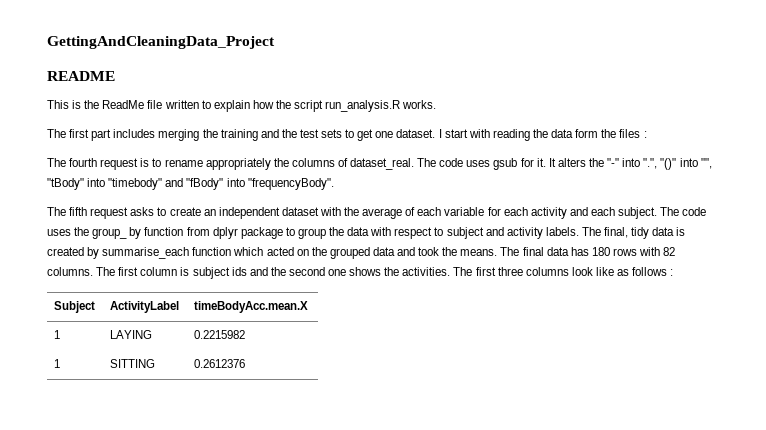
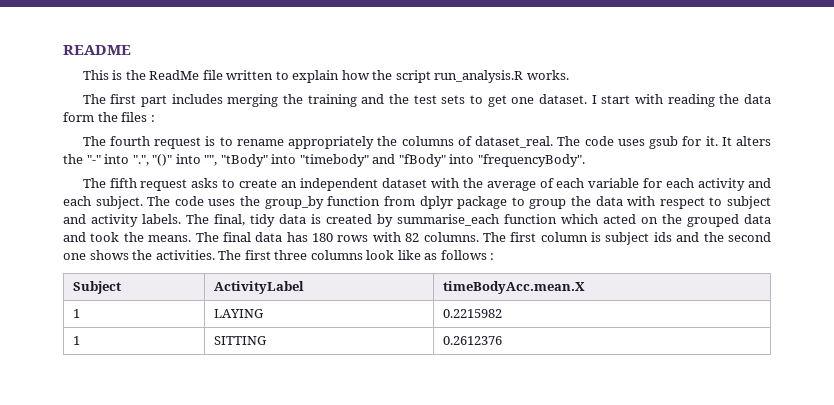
[47,36,275,49] GettingAndCleaningData_Project // -> (63, 50) none
[92,227,142,239] group_ by -> [264,196,324,209] group_by

